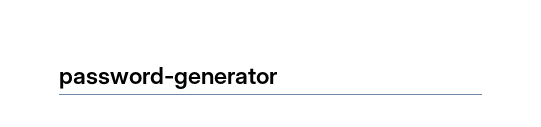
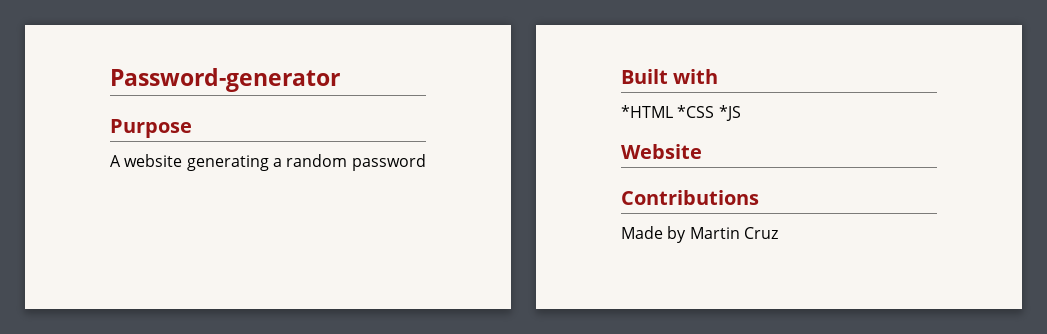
[59,67,277,89] password-generator -> [110,68,340,92] [110,119,192,138] [110,154,426,171] [621,69,719,84] [621,105,741,121] [621,144,702,159] [621,190,759,205] [621,226,778,243] Password-generator // Purpose // A website generating a random password // Built with // *HTML *CSS *JS // Website // Contributions // Made by Martin Cruz

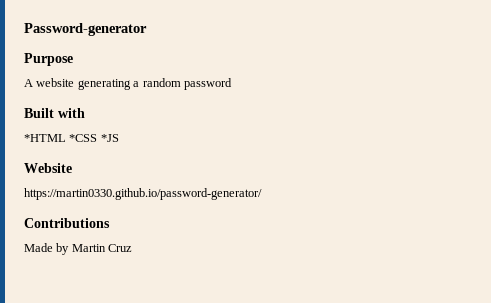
(702, 151) none -> [24,188,262,200] // https://martin0330.github.io/password-generator/

